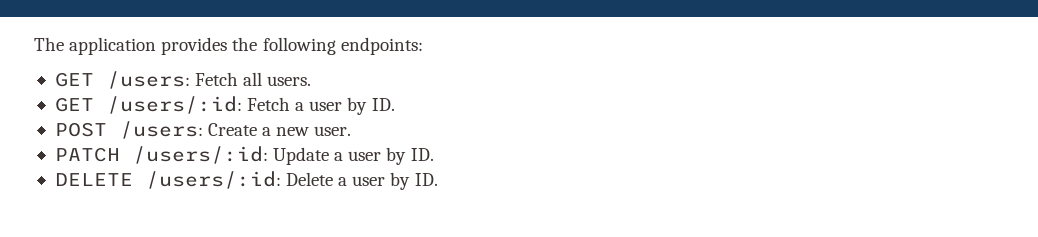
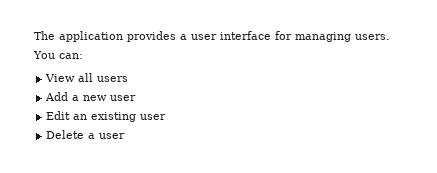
[232,37,423,55] [54,71,312,89] [54,96,395,115] [54,121,352,139] [54,146,434,165] [54,171,281,189] the following endpoints: // GET /users: Fetch all users. // GET /users/:id: Fetch a user by ID. // POST /users: Create a new user. // PATCH /users/:id: Update a user by ID. // DELETE /users/:id: -> [180,31,390,42] [33,51,83,59] [45,73,129,82] [45,92,137,101] [46,111,167,122] a user interface for managing users. You can: // View all users // Add a new user // Edit an existing user //
[390,172,438,190] by ID. -> (126, 136) none

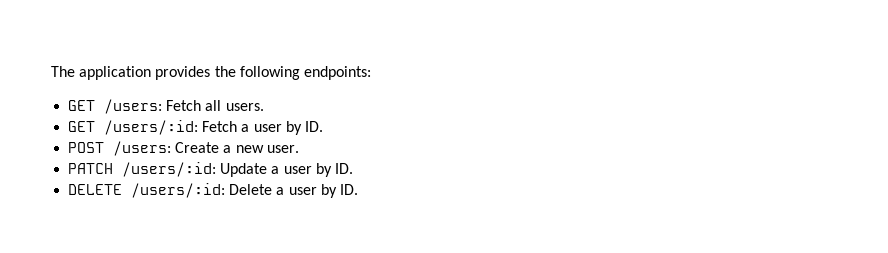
[180,31,390,42] [33,51,83,59] [45,73,129,82] [45,92,137,101] [46,111,167,122] a user interface for managing users. You can: // View all users // Add a new user // Edit an existing user // -> [214,66,371,80] [68,99,264,114] [68,120,323,135] [68,141,299,156] [68,162,353,177] [68,183,226,198] the following endpoints: // GET /users: Fetch all users. // GET /users/:id: Fetch a user by ID. // POST /users: Create a new user. // PATCH /users/:id: Update a user by ID. // DELETE /users/:id:
(126, 136) none -> [320,184,358,198] by ID.

